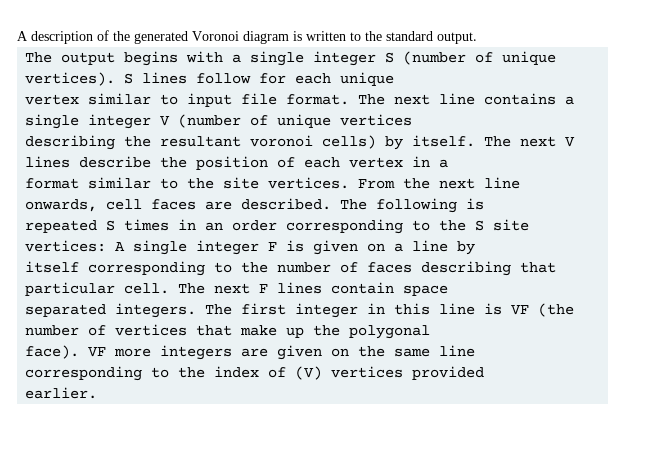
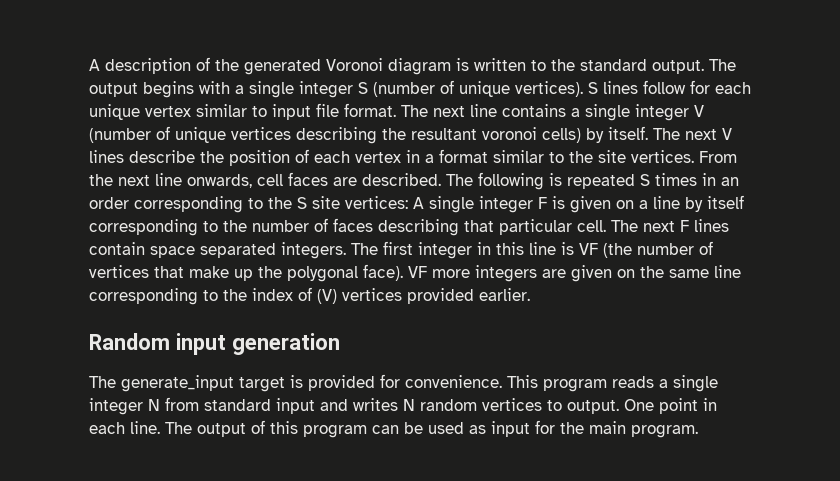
(477, 38) // -> (704, 67) none
(395, 79) // -> (140, 112) none
(413, 120) // -> (291, 133) none
(449, 163) // -> (434, 158) none
(485, 204) // -> (562, 179) none
(476, 248) // -> (703, 204) none
(449, 290) // -> (195, 252) none
(431, 332) // -> (358, 274) none
[25,387,98,399] // earlier. -> [479,288,530,301] [89,333,340,355] [89,374,718,392] [89,397,717,415] [89,420,698,438] earlier. // Random input generation // The generate_input target is provided for convenience. This program reads a single integer N from standard input and writes N random vertices to output. One point in each line. The output of this program can be used as input for the main program.

